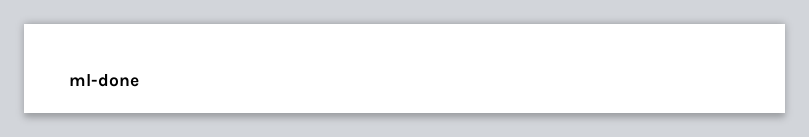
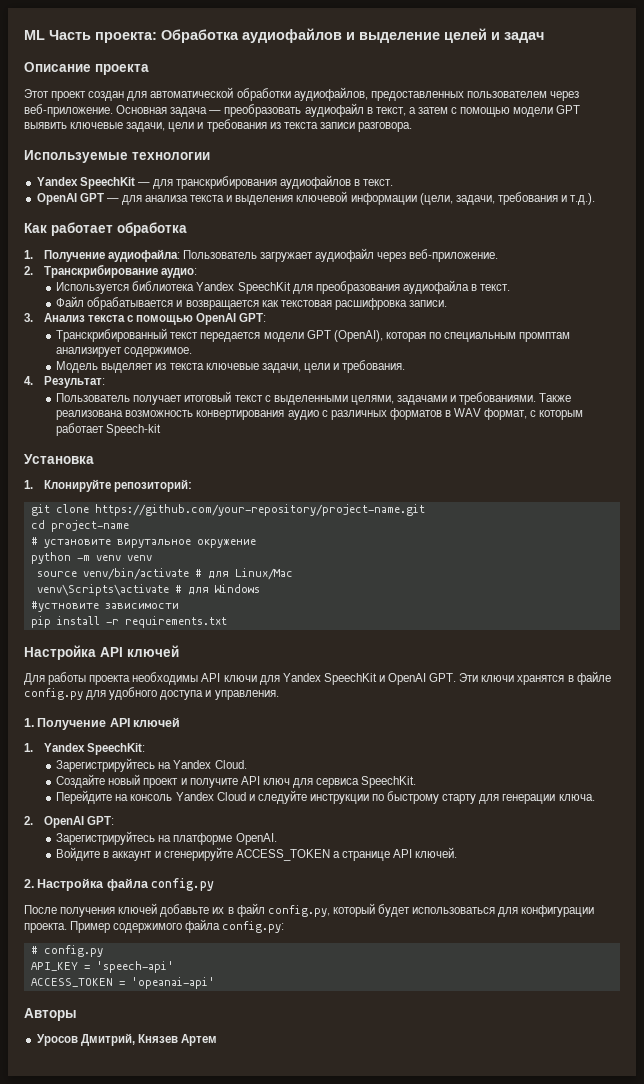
[69,74,139,87] ml-done -> [24,28,544,43] [24,62,149,75] [24,87,579,101] [24,103,581,117] [24,119,412,132] [24,150,210,163] [36,175,394,189] [36,191,596,205] [24,222,187,236] [24,248,499,262] [24,264,197,278] [56,280,511,294] [56,296,447,310] [24,313,267,325] [56,328,571,342] [56,347,193,357] [56,360,406,373] [24,376,105,388] [56,391,572,405] [56,408,584,420] [56,423,162,436] [24,454,94,464] [24,479,192,492] [30,504,425,516] [30,520,129,532] [30,537,256,548] [30,552,152,564] [36,568,293,580] [36,584,260,596] [30,601,179,612] [30,616,227,628] [24,645,179,660] [24,671,611,685] [24,687,279,700] [24,717,181,730] [24,743,145,755] [56,758,247,772] [56,774,417,788] [56,790,595,804] [24,816,114,828] [56,831,277,845] [56,847,458,861] [24,878,215,891] [24,903,595,917] [24,919,285,933] [30,945,103,957] [30,961,174,973] [30,977,215,989] [24,1008,77,1021] [36,1033,217,1046] ML Часть проекта: Обработка аудиофайлов и выделение целей и задач // Описание проекта // Этот проект создан для автоматической обработки аудиофайлов, предоставленных пользователем через веб-приложение. Основная задача — преобразовать аудиофайл в текст, а затем с помощью модели GPT выявить ключевые задачи, цели и требования из текста записи разговора. // Используемые технологии // Yandex SpeechKit — для транскрибирования аудиофайлов в текст. // OpenAI GPT — для анализа текста и выделения ключевой информации (цели, задачи, требования и т.д.). // Как работает обработка // 1. Получение аудиофайла: Пользователь загружает аудиофайл через веб-приложение. // 2. Транскрибирование аудио: // Используется библиотека Yandex SpeechKit для преобразования аудиофайла в текст. // Файл обрабатывается и возвращается как текстовая расшифровка записи. // 3. Анализ текста с помощью OpenAI GPT: // Транскрибированный текст передается модели GPT (OpenAI), которая по специальным промптам анализирует содержимое. // Модель выделяет из текста ключевые задачи, цели и требования. // 4. Результат: // Пользователь получает итоговый текст с выделенными целями, задачами и требованиями. Также реализована возможность конвертирования аудио с различных форматов в WAV формат, с которым работает Speech-kit // Установка // 1. Клонируйте репозиторий: // git clone https://github.com/your-repository/project-name.git // cd project-name // # установите вирутальное окружение // python -m venv venv // source venv/bin/activate # для Linux/Mac // venv\Scripts\activate # для Windows // #устновите зависимости // pip install -r requirements.txt // Настройка API ключей // Для работы проекта необходимы API ключи для Yandex SpeechKit и OpenAI GPT. Эти ключи хранятся в файле config.py для удобного доступа и управления. // 1. Получение API ключей // 1. Yandex SpeechKit: // Зарегистрируйтесь на Yandex Cloud. // Создайте новый проект и получите API ключ для сервиса SpeechKit. // Перейдите на консоль Yandex Cloud и следуйте инструкции по быстрому старту для генерации ключа. // 2. OpenAI GPT: // Зарегистрируйтесь на платформе OpenAI. // Войдите в аккаунт и сгенерируйте ACCESS_TOKEN а странице API ключей. // 2. Настройка файла config.py // После получения ключей добавьте их в файл config.py, который будет использоваться для конфигурации проекта. Пример содержимого файла config.py: // # config.py // API_KEY = 'speech-api' // ACCESS_TOKEN = 'opeanai-api' // Авторы // Уросов Дмитрий, Князев Артем

